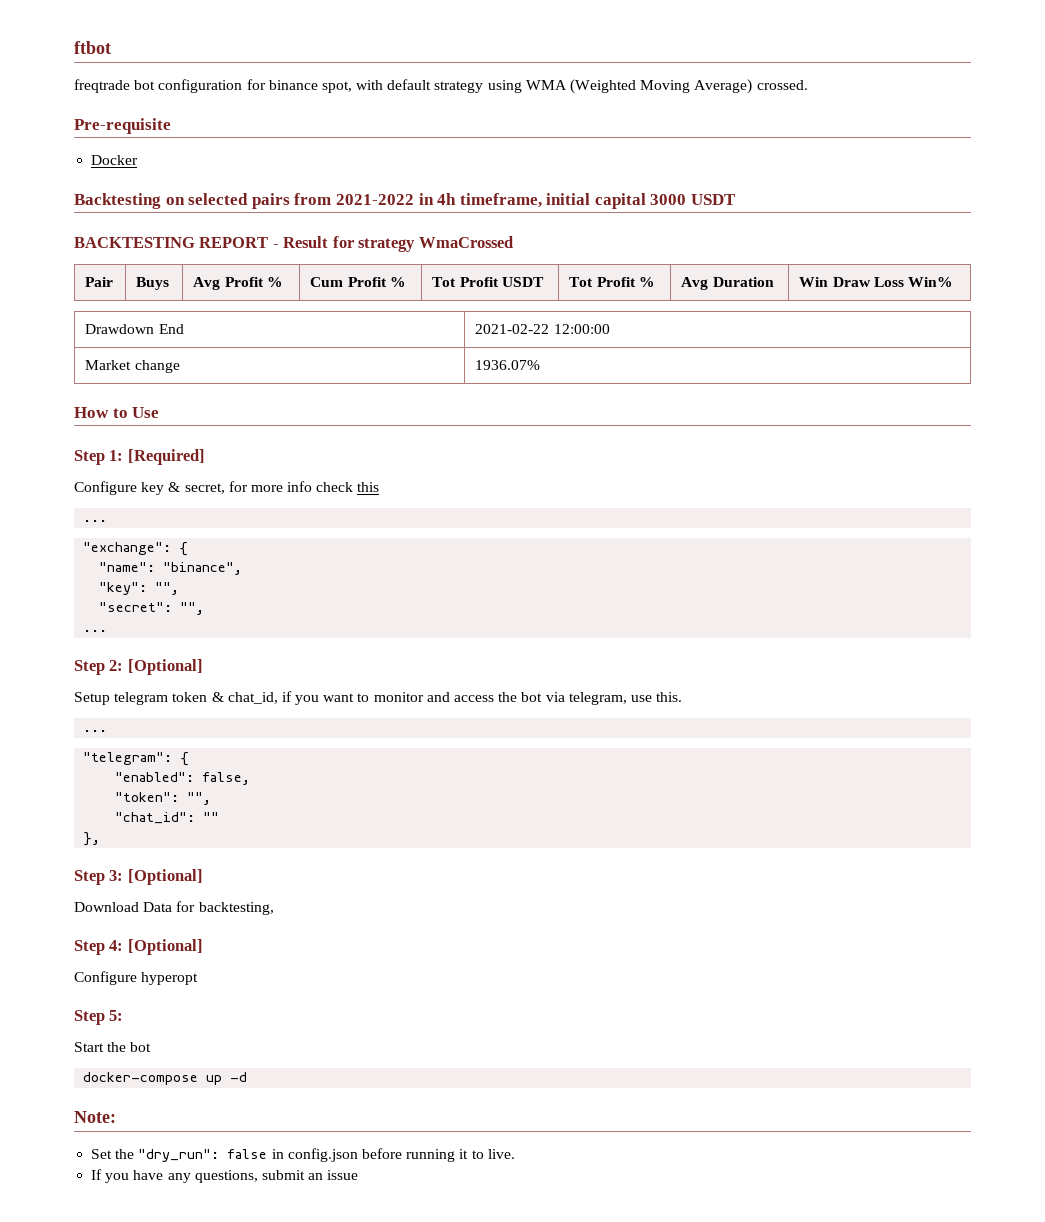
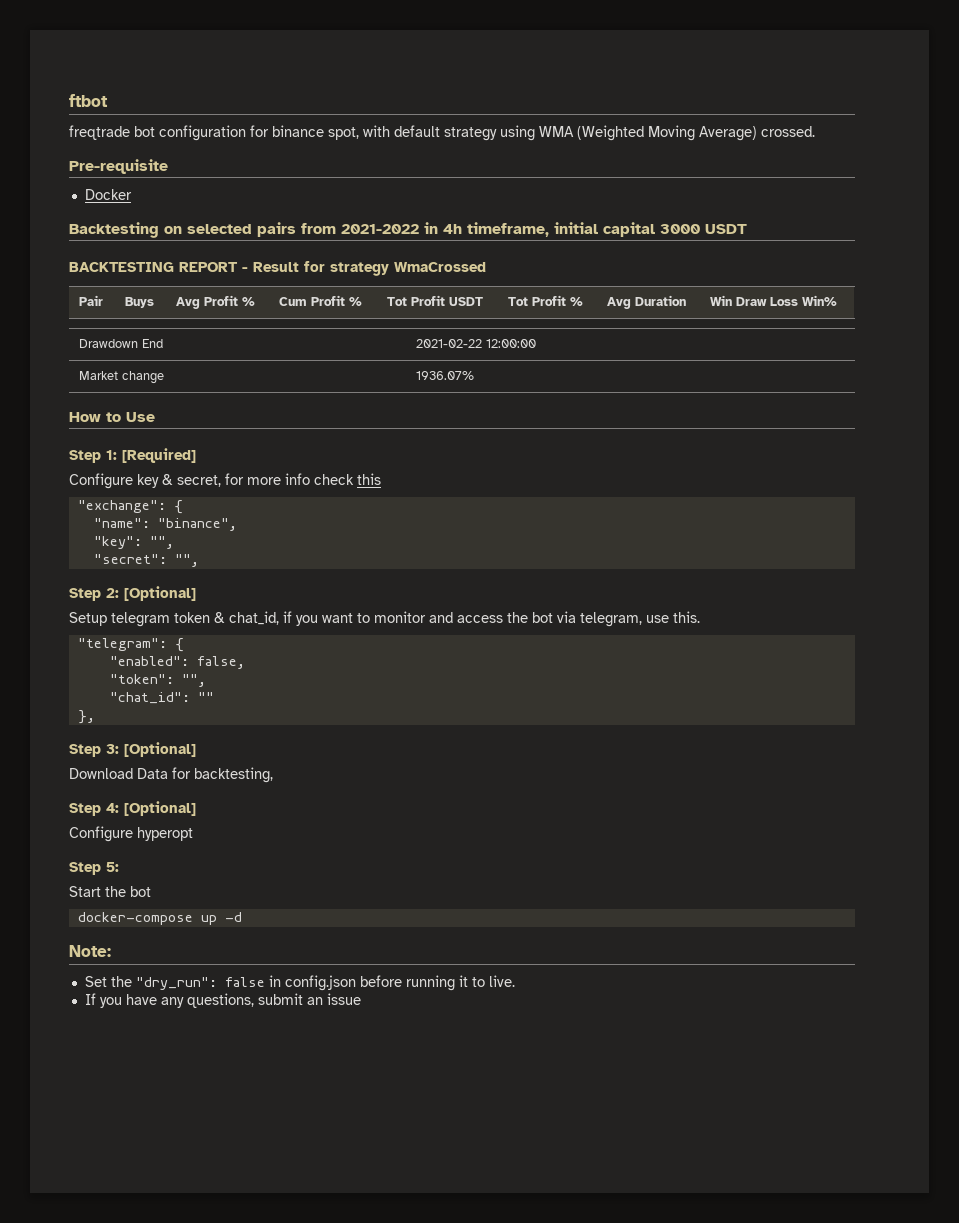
[83,520,108,522] // ... -> (381, 479) none
[83,630,108,632] // ... -> (199, 560) none
[83,730,108,732] // ... -> (700, 617) none

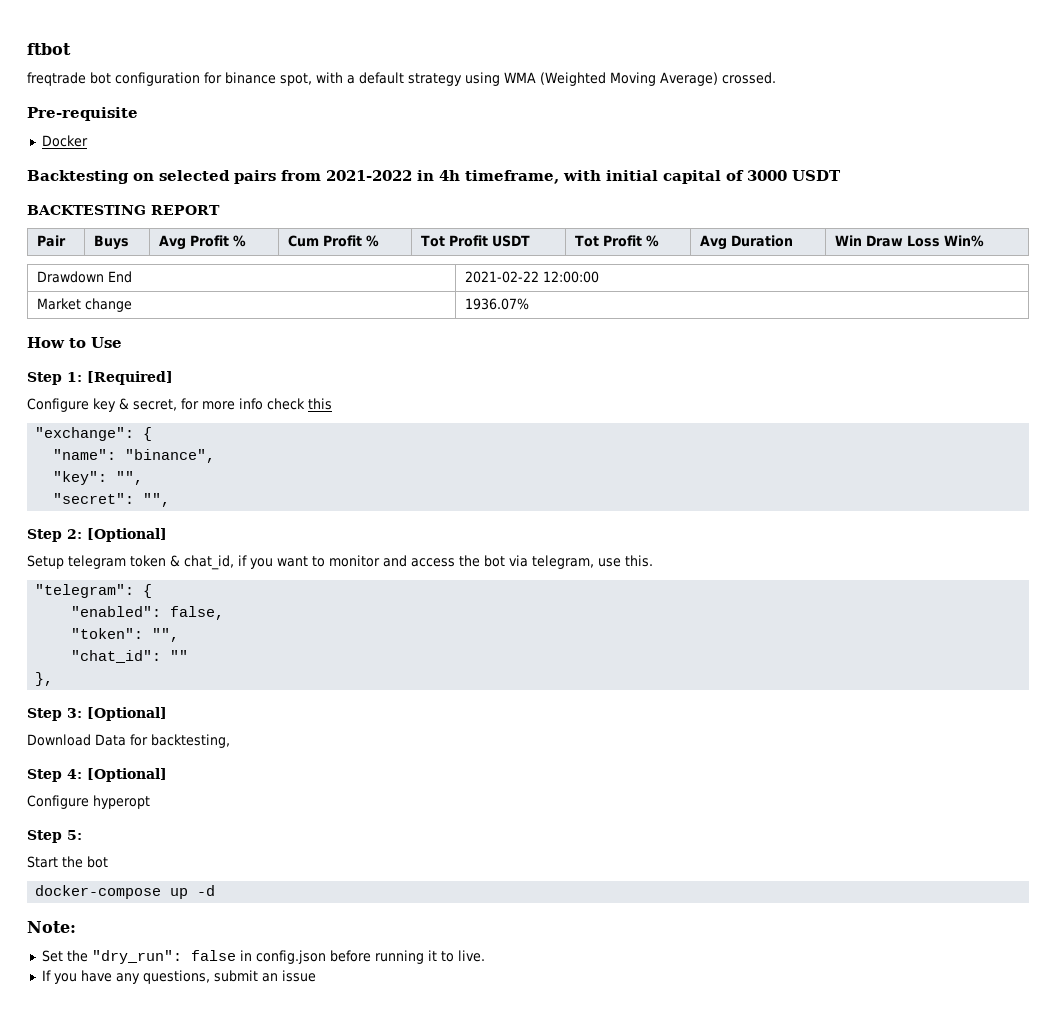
(390, 131) none -> [347,75,355,84] a
(549, 229) none -> [563,170,601,181] with
(655, 229) none -> [726,170,744,181] of
[242,261,486,276] - Result for strategy WmaCrossed -> (220, 210) none

